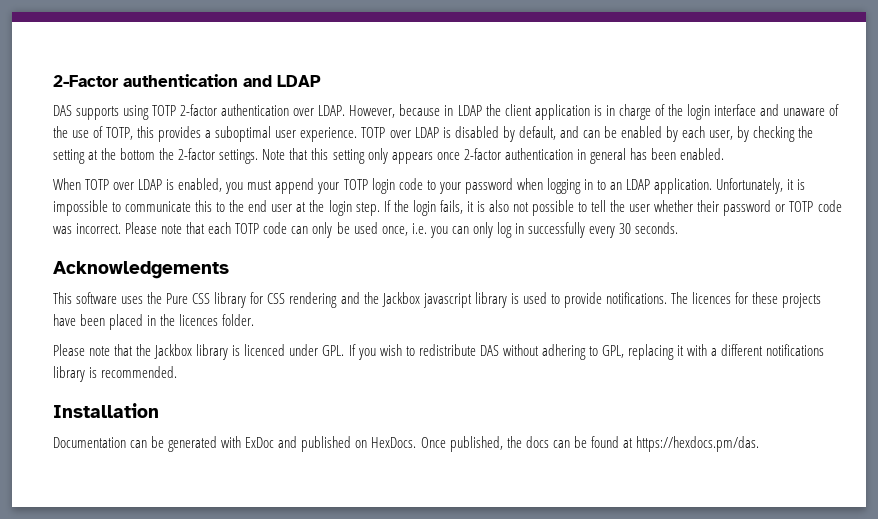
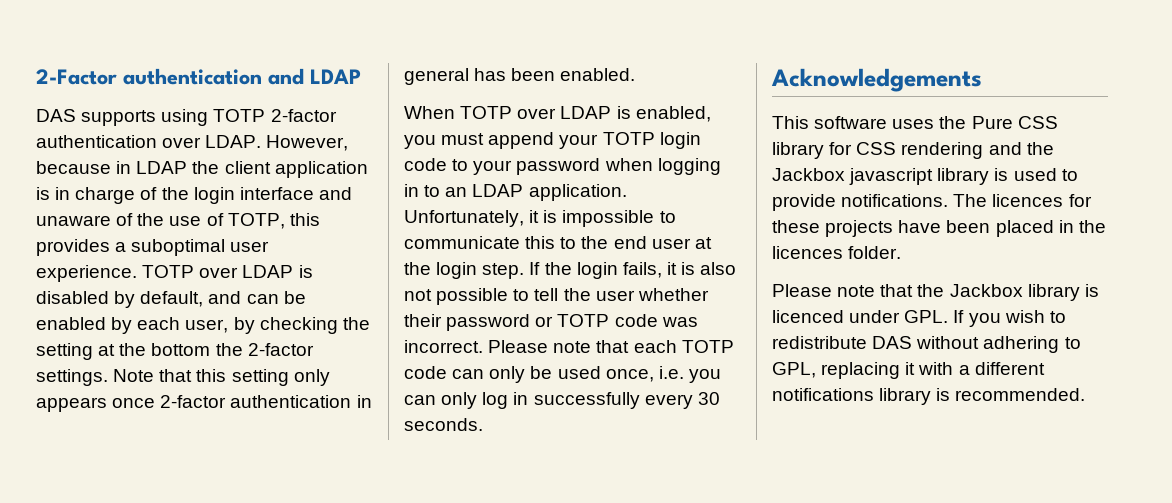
[53,403,159,418] [53,436,759,452] // Installation // Documentation can be generated with ExDoc and published on HexDocs. Once published, the docs can be found at https://hexdocs.pm/das. -> (1086, 394) none

